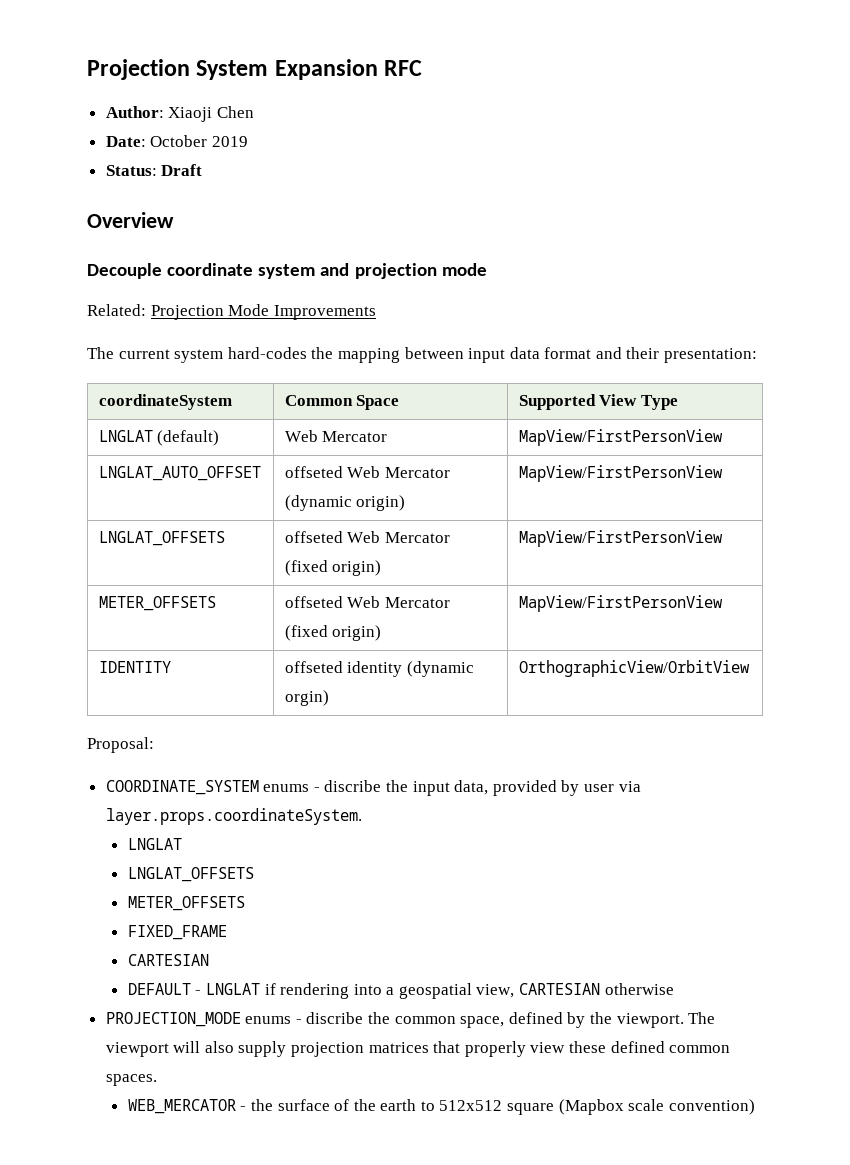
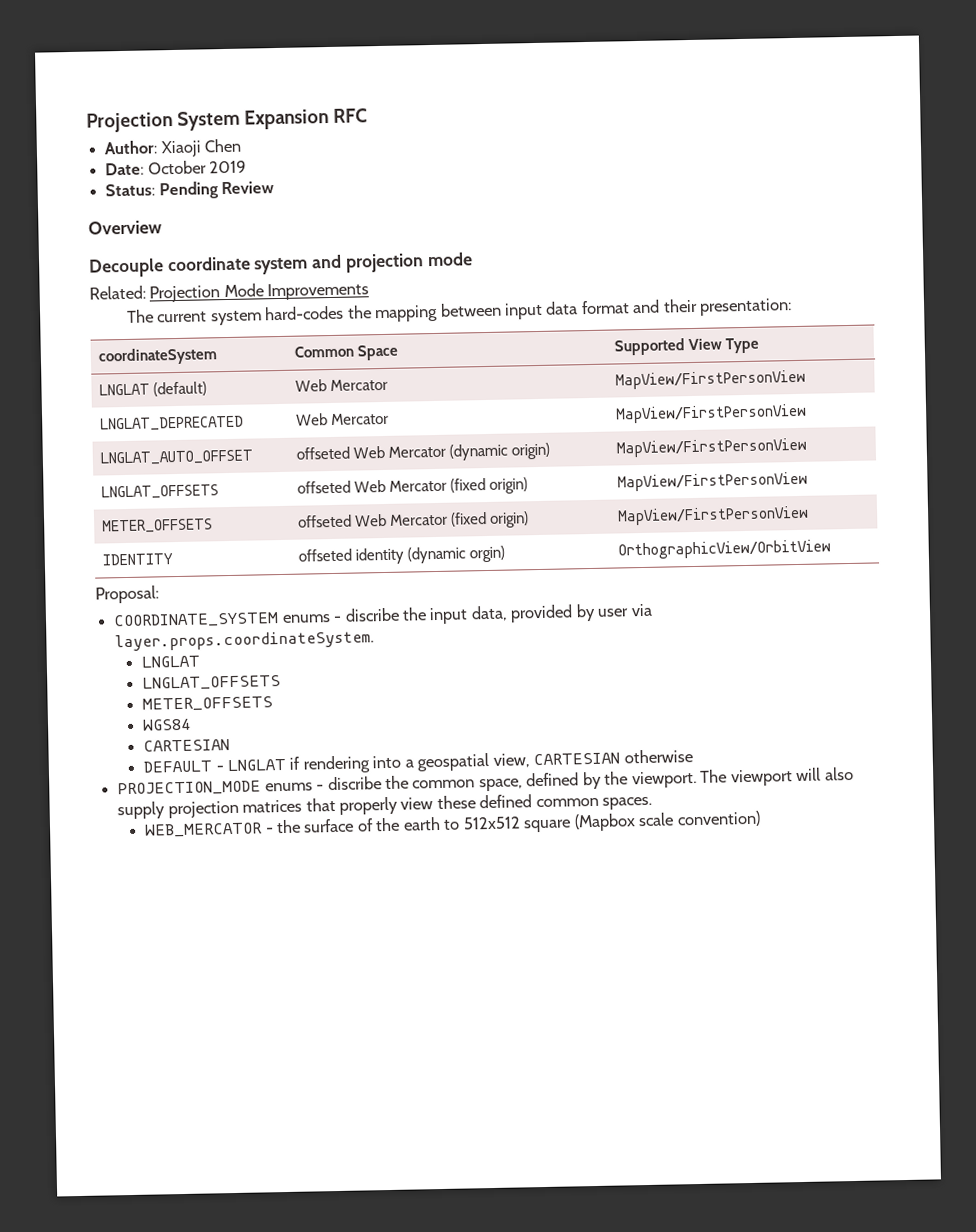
[161,164,203,176] Draft -> [158,181,275,200] Pending Review
(723, 437) none -> [99,415,244,432] [295,412,389,426] [614,403,807,424] // LNGLAT_DEPRECATED | Web Mercator | MapView/FirstPersonView
[127,925,227,940] FIXED_FRAME -> [142,718,192,731] WGS84

